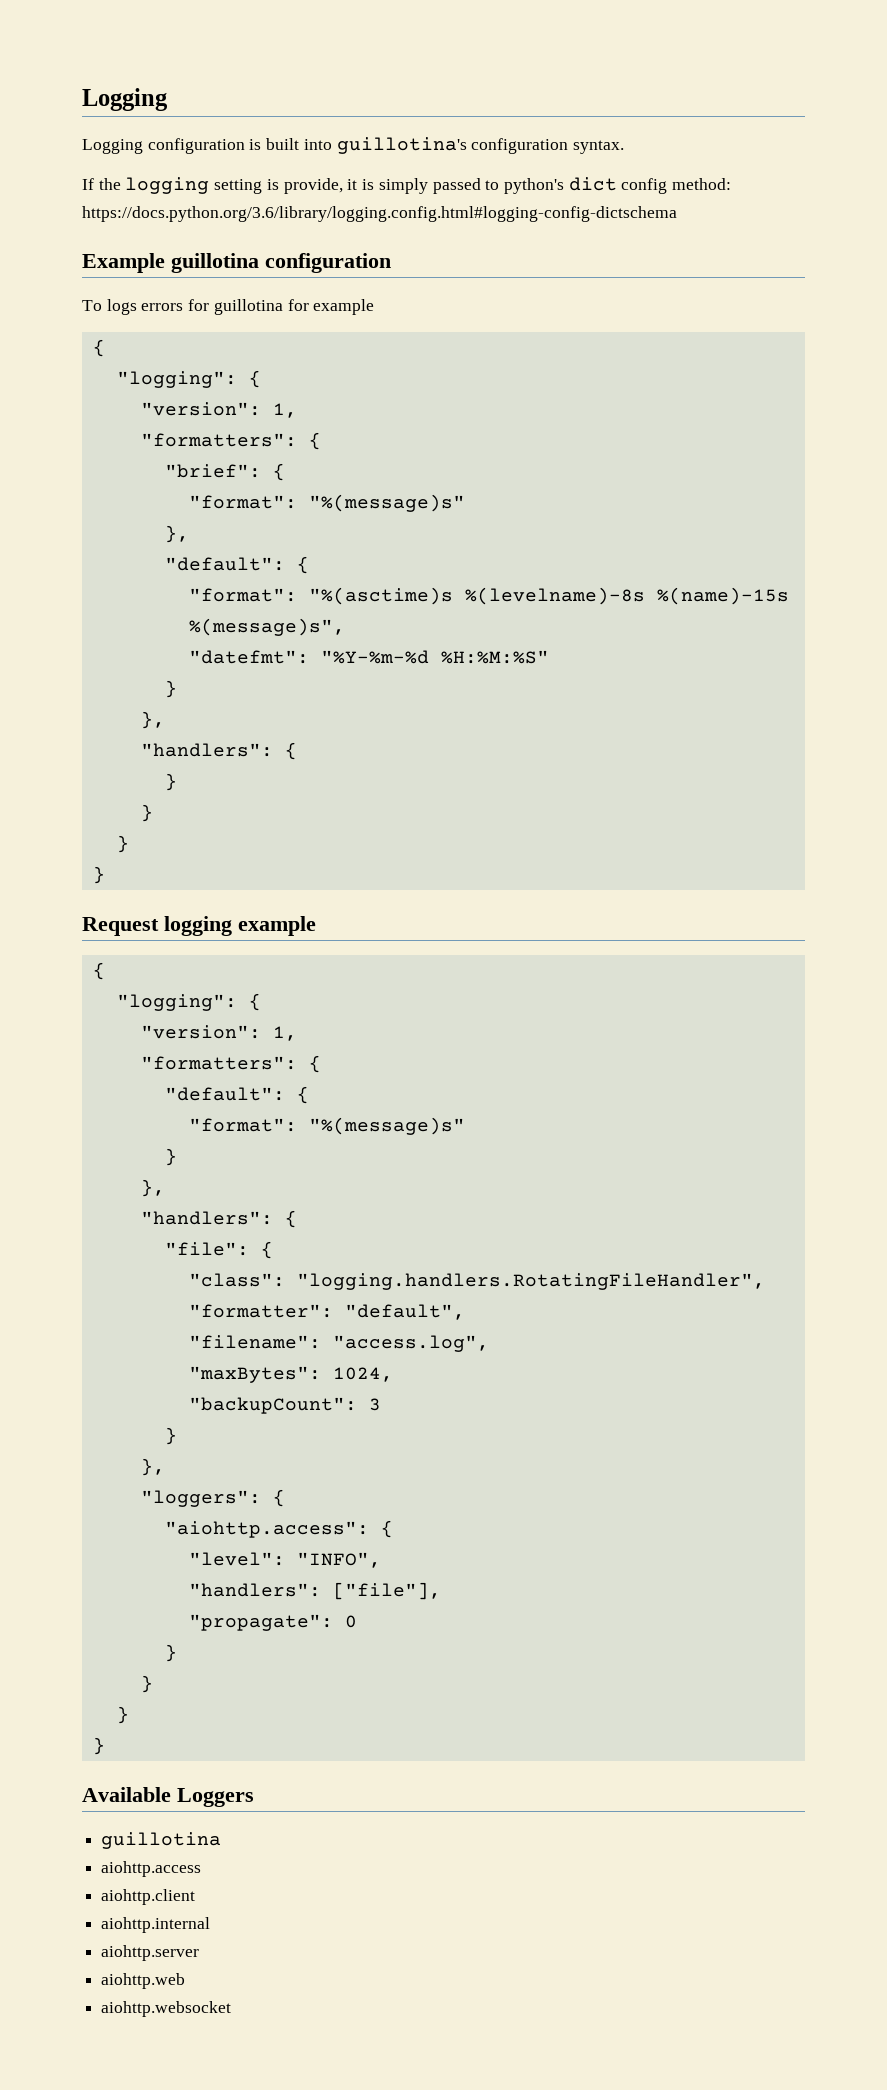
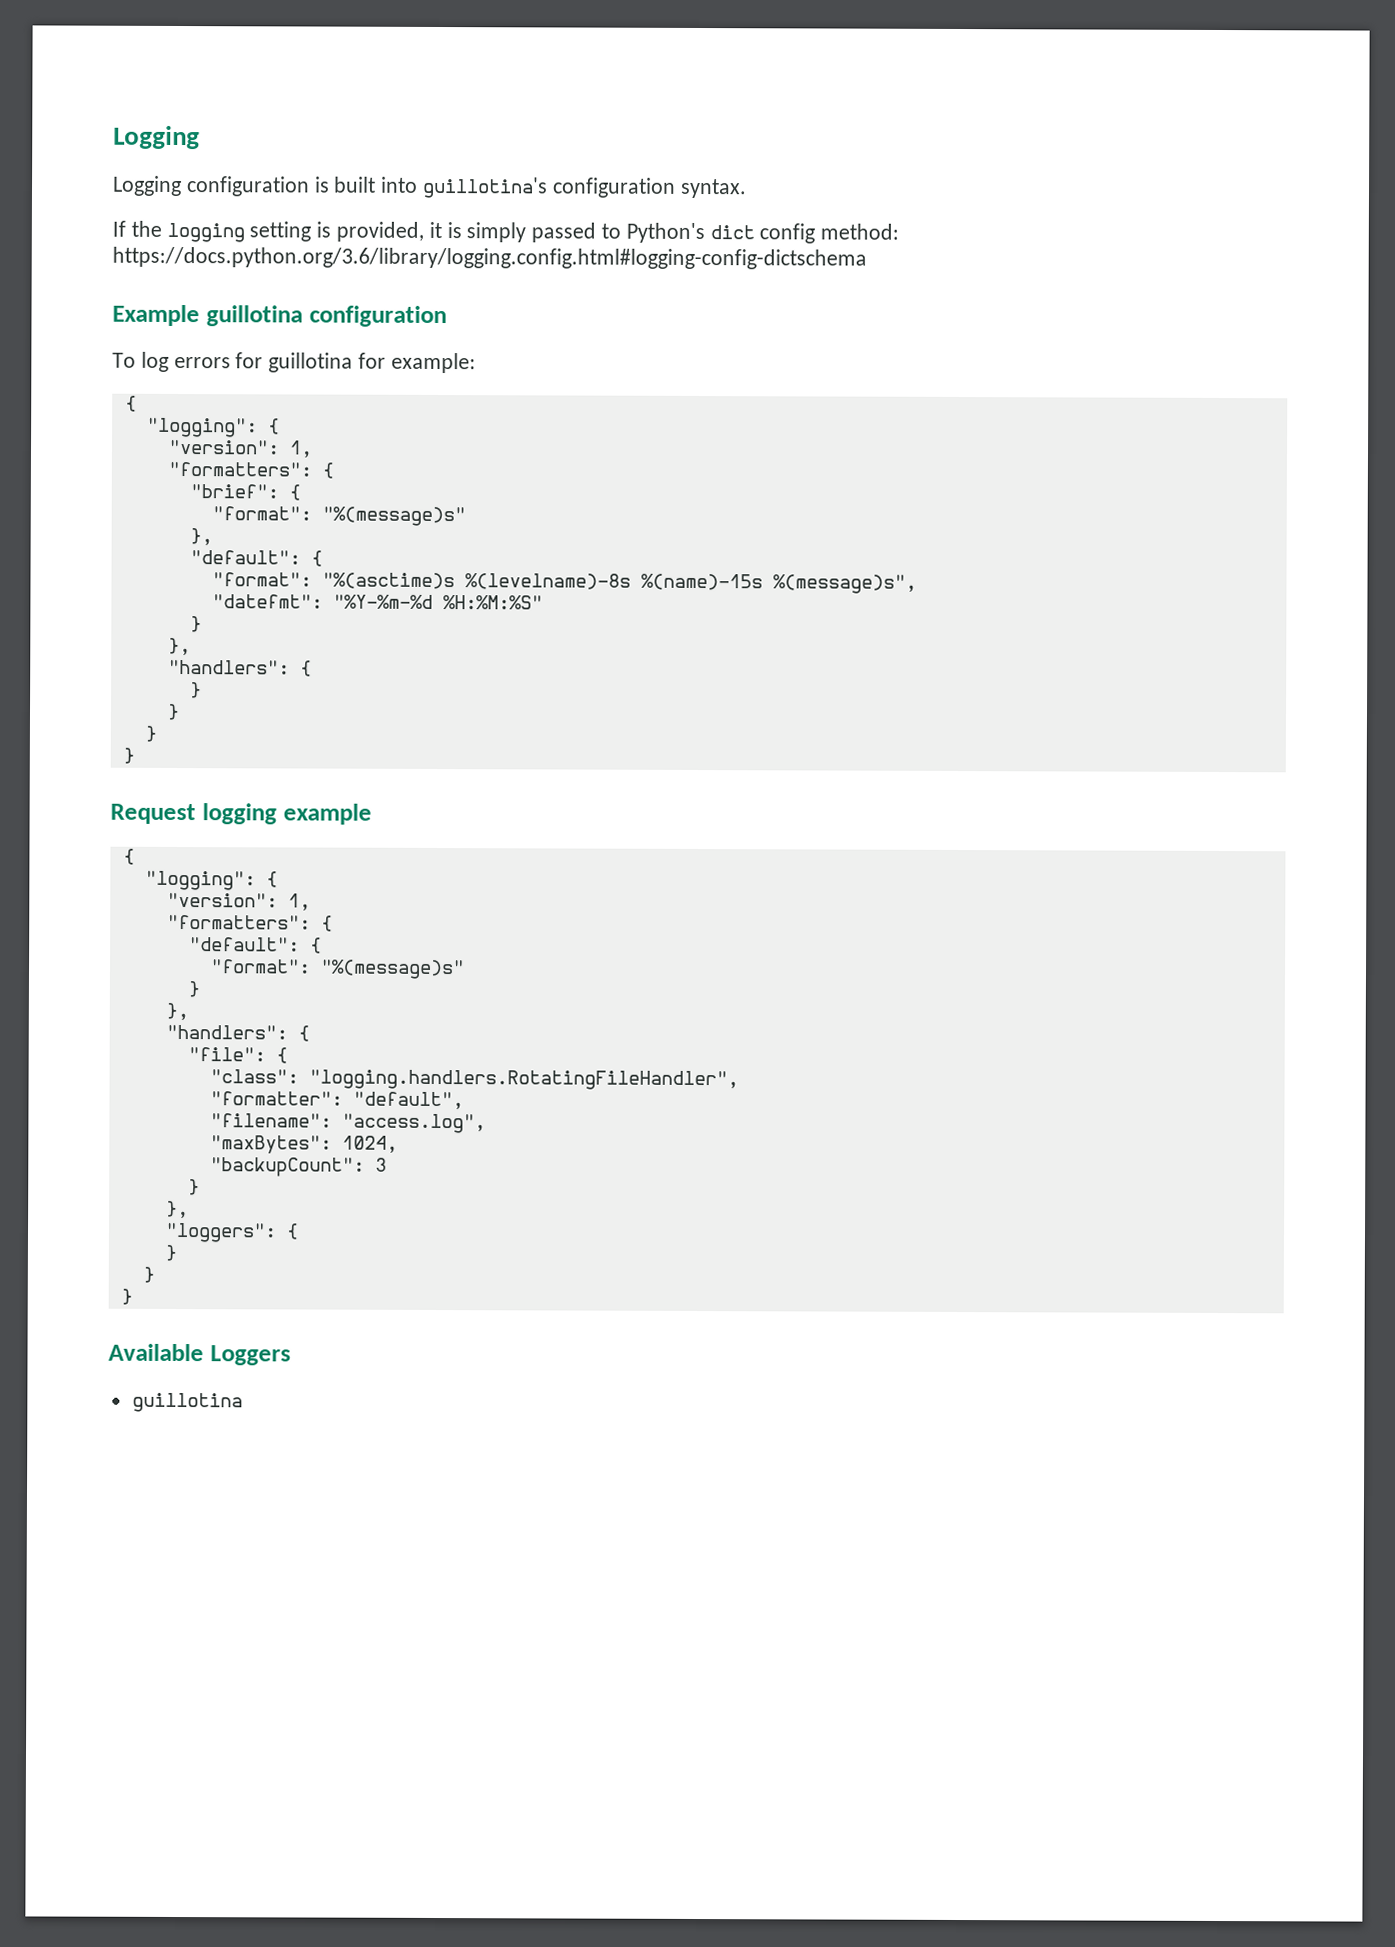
[283,178,343,194] provide, -> [336,221,425,242] provided,
[503,178,564,194] python's -> [625,222,705,244] Python's
[106,299,137,315] logs -> [140,351,169,372] log
[313,299,375,315] example -> [390,352,476,374] example:
[164,1520,393,1538] [188,1552,381,1568] [188,1582,441,1600] [188,1614,357,1631] [164,1644,177,1662] // "aiohttp.access": { // "level": "INFO", // "handlers": ["file"], // "propagate": 0 // } -> (299, 1231) none
[101,1861,202,1877] [101,1889,196,1905] [101,1917,211,1933] [101,1945,200,1961] [101,1973,186,1989] [101,2001,232,2017] // aiohttp.access // aiohttp.client // aiohttp.internal // aiohttp.server // aiohttp.web // aiohttp.websocket -> (243, 1402) none

